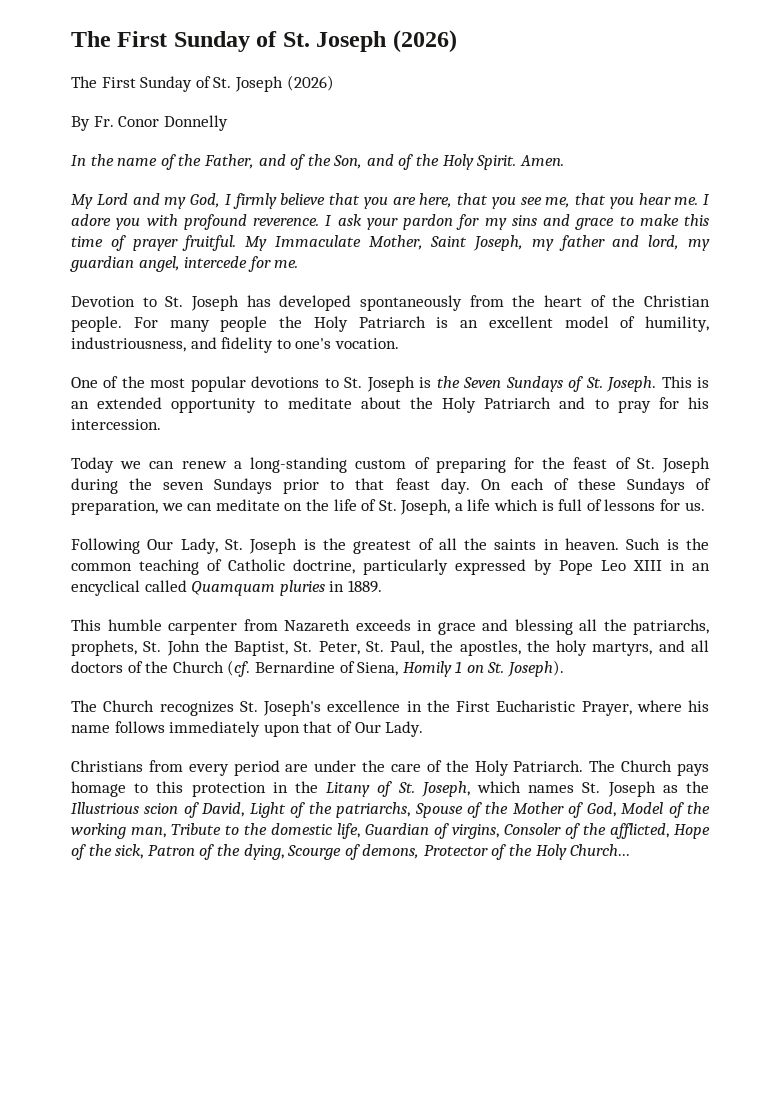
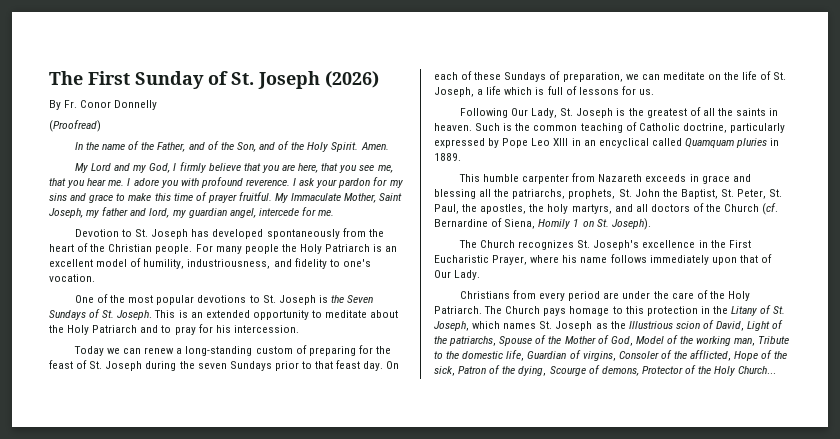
[71,30,457,53] [71,75,334,92] The First Sunday of St. Joseph (2026) // The First Sunday of St. Joseph (2026) -> [49,71,379,89] The First Sunday of St. Joseph (2026)
(228, 123) none -> [49,120,101,132] // (Proofread)

